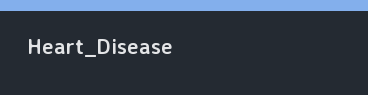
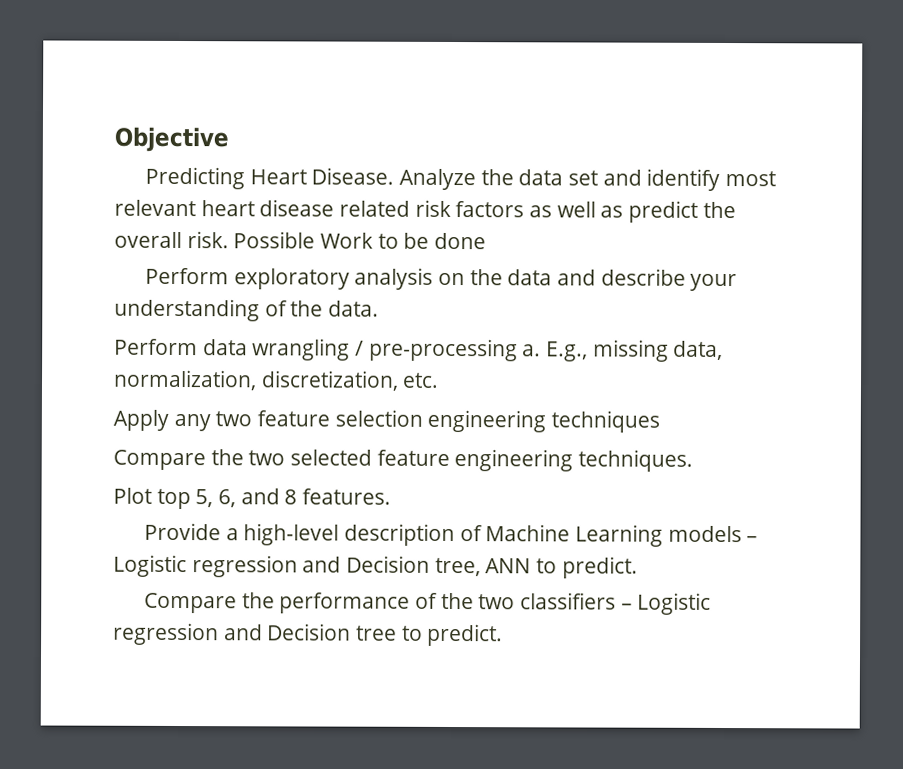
[27,39,173,57] Heart_Disease -> [114,126,229,153] [145,166,777,191] [114,199,736,223] [114,231,487,250] [145,267,738,292] [114,298,380,322] [114,338,724,362] [113,369,440,391] [113,409,661,433] [113,449,694,472] [113,487,392,510] [144,522,759,547] [113,554,638,579] [144,592,712,615] [113,622,504,647] Objective // Predicting Heart Disease. Analyze the data set and identify most relevant heart disease related risk factors as well as predict the overall risk. Possible Work to be done // Perform exploratory analysis on the data and describe your understanding of the data. // Perform data wrangling / pre-processing a. E.g., missing data, normalization, discretization, etc. // Apply any two feature selection engineering techniques // Compare the two selected feature engineering techniques. // Plot top 5, 6, and 8 features. // Provide a high-level description of Machine Learning models – Logistic regression and Decision tree, ANN to predict. // Compare the performance of the two classifiers – Logistic regression and Decision tree to predict.

